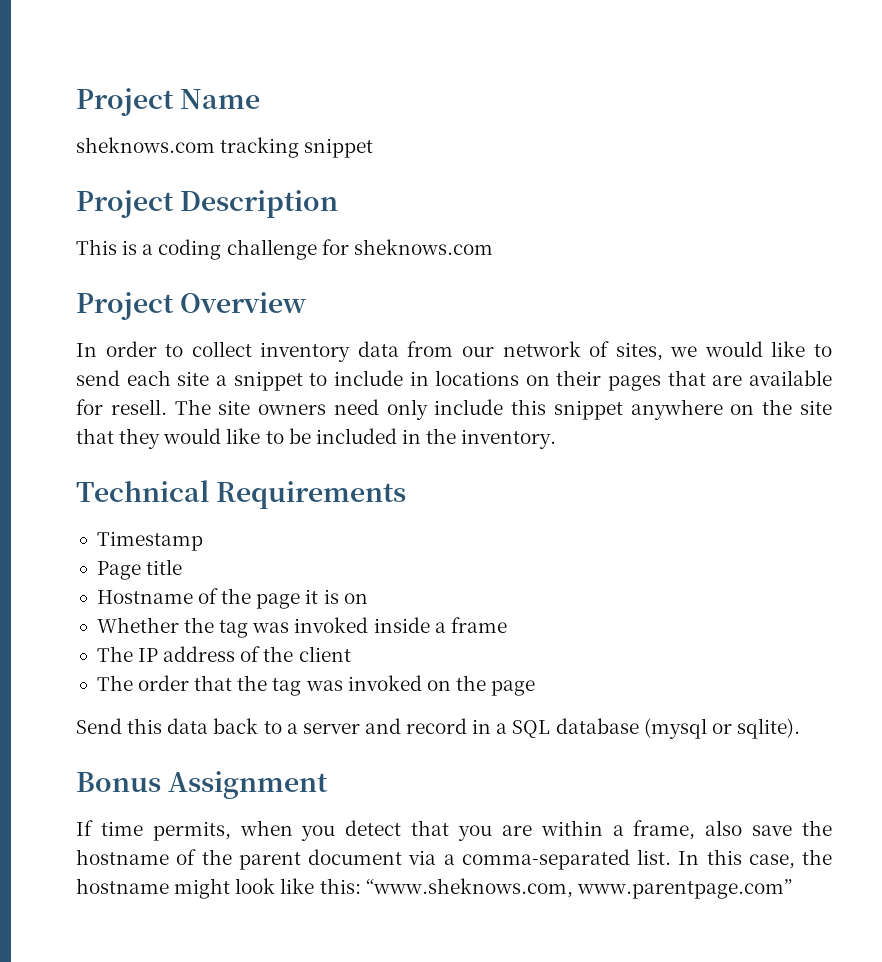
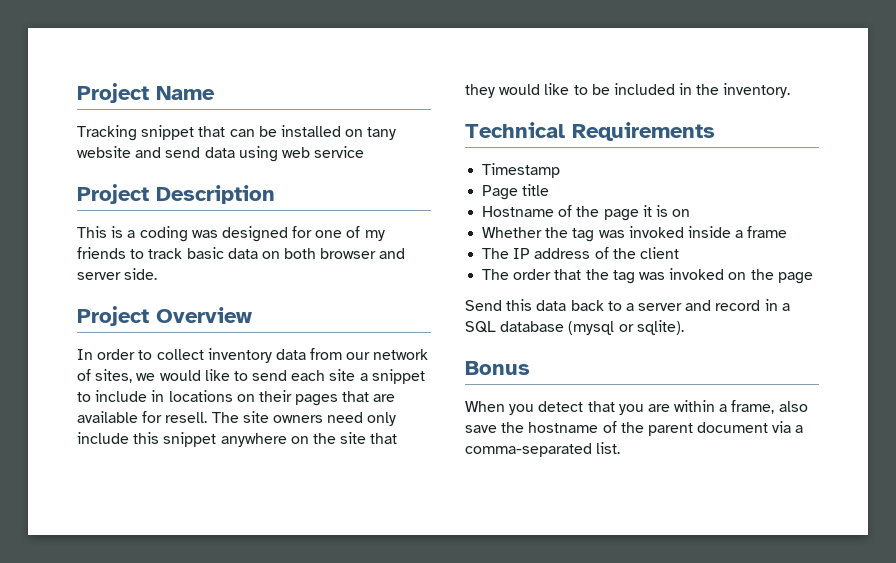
[76,137,374,158] sheknows.com tracking snippet -> [77,125,397,141] [77,146,365,162] Tracking snippet that can be installed on tany website and send data using web service
[226,239,493,260] challenge for sheknows.com -> [191,226,385,242] [77,247,406,259] [77,268,158,280] was designed for one of my friends to track basic data on both browser and server side.
[168,771,329,799] [76,820,293,841] Assignment // If time permits, when -> [465,401,505,412] // When
[678,849,832,869] [76,878,792,899] In this case, the hostname might look like this: “www.sheknows.com, www.parentpage.com” -> (621, 448) none

